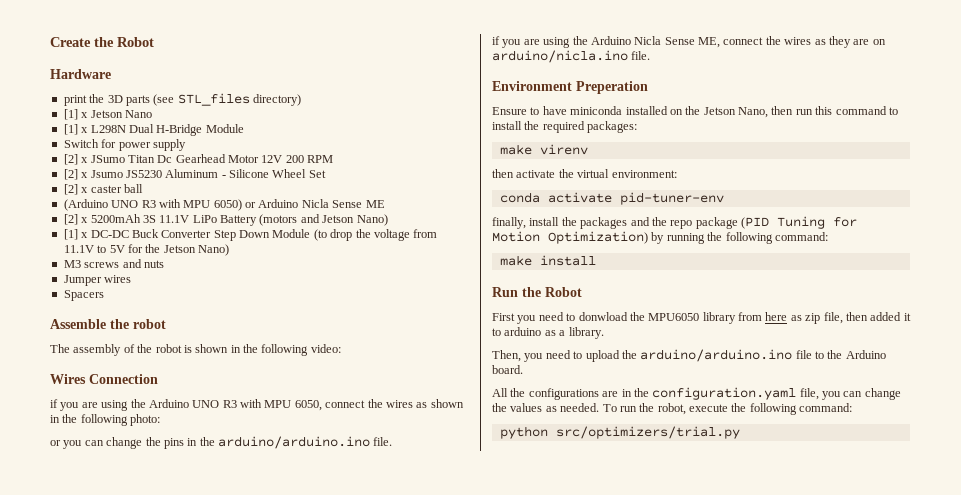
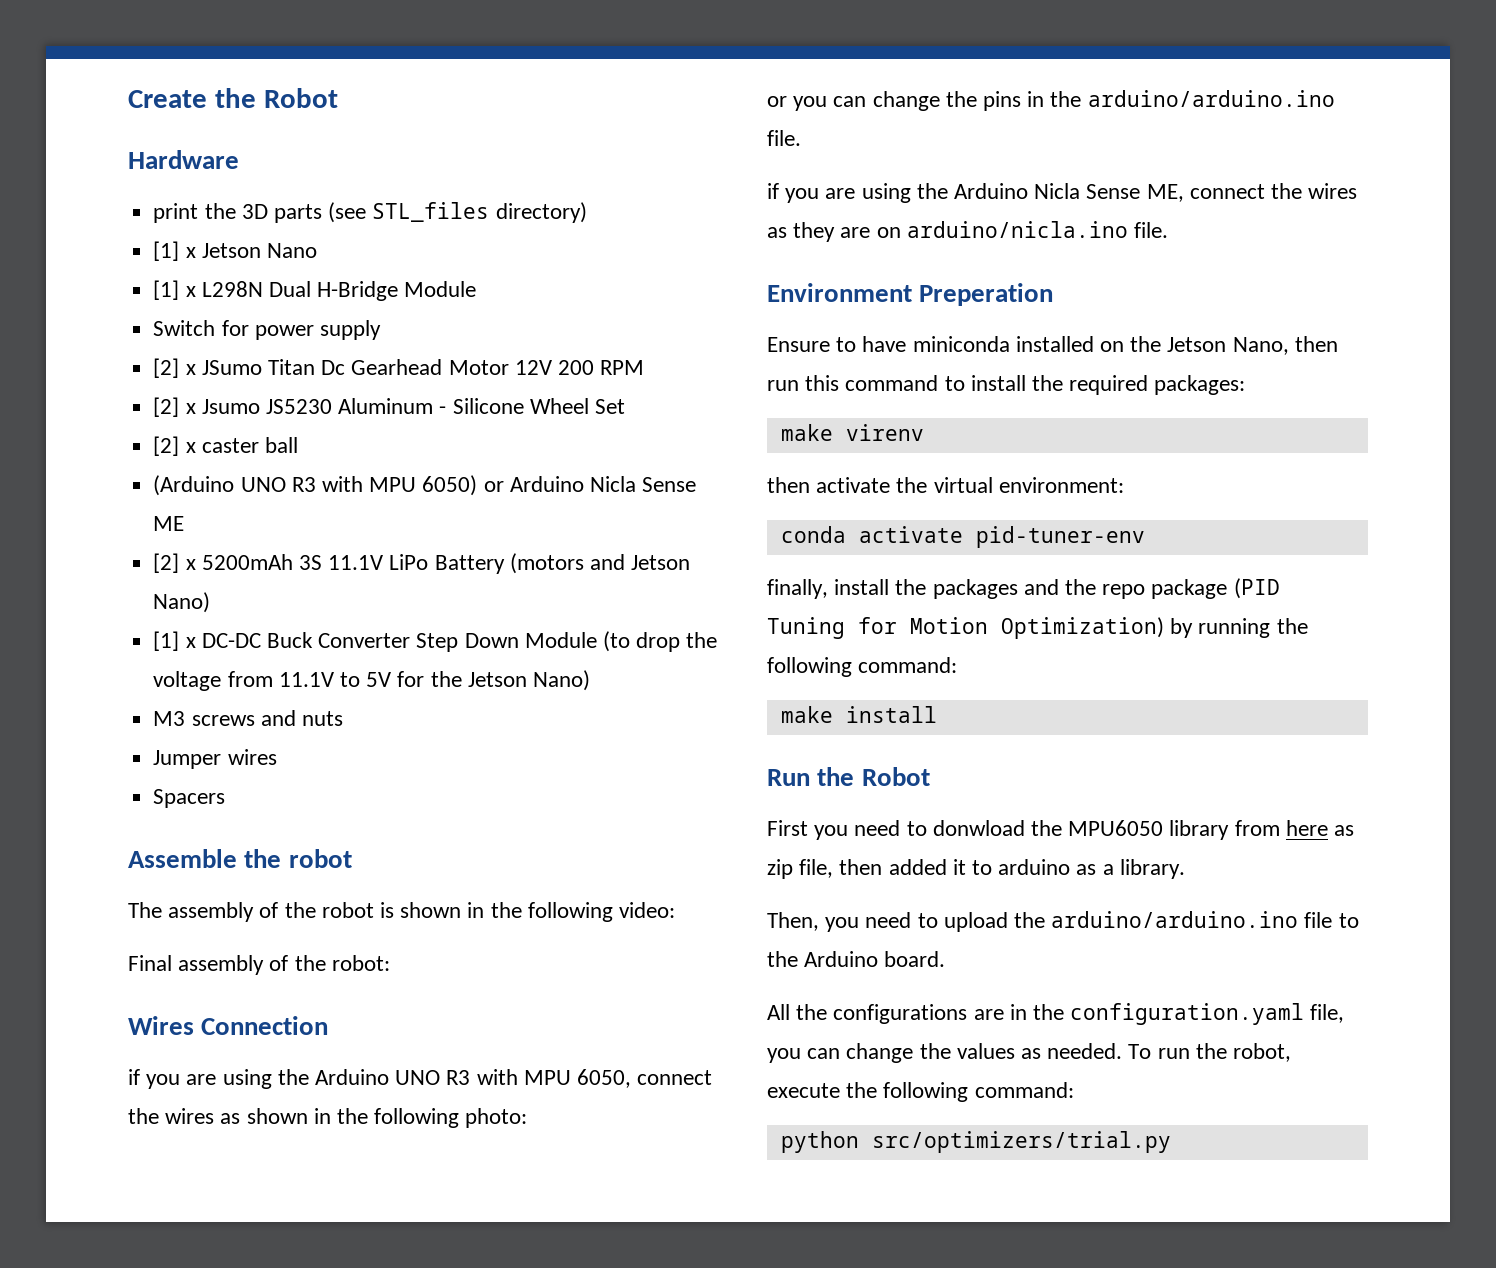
(341, 348) none -> [128,955,390,975] // Final assembly of the robot:

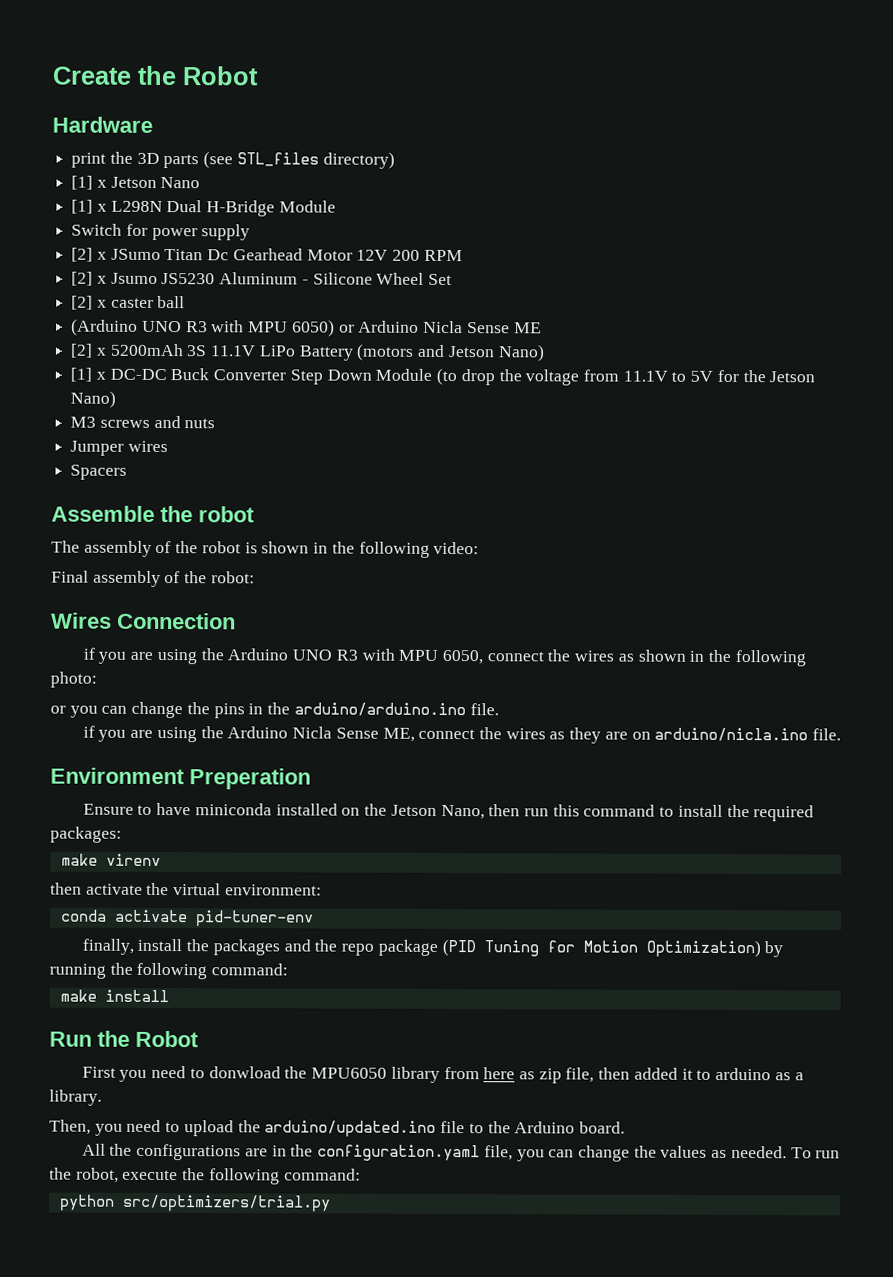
[1051,911,1299,928] arduino/arduino.ino -> [264,1120,437,1137] arduino/updated.ino

